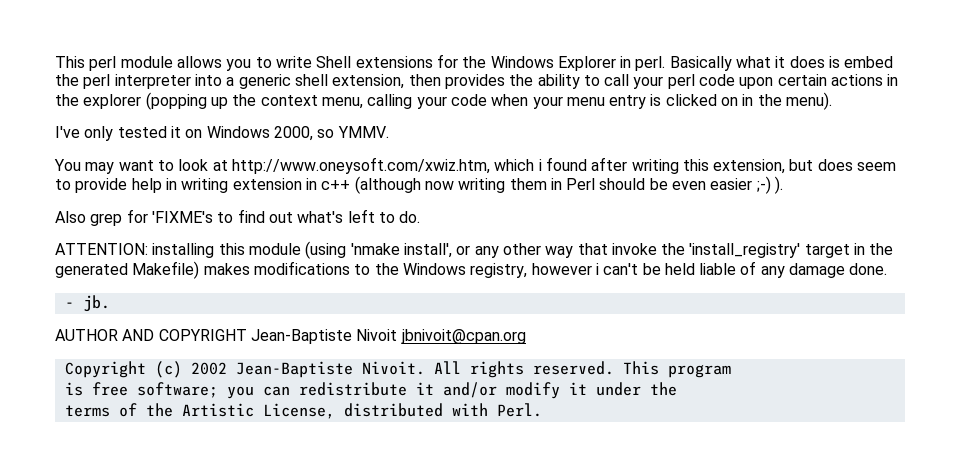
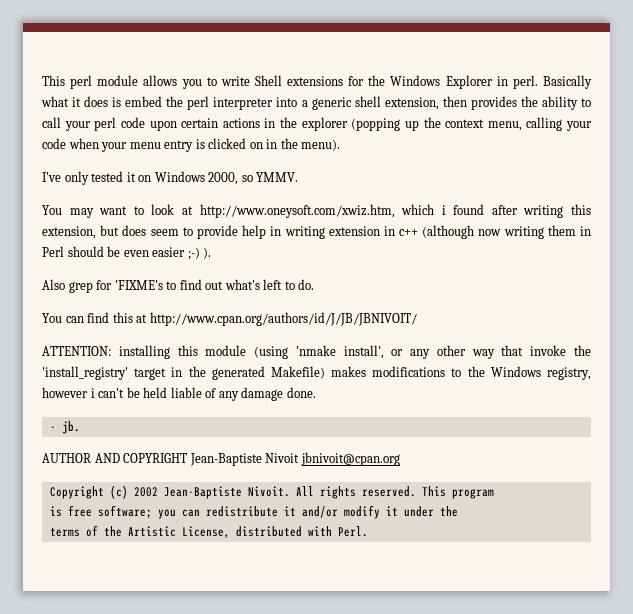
(421, 217) none -> [42,312,417,326] // You can find this at http://www.cpan.org/authors/id/J/JB/JBNIVOIT/

